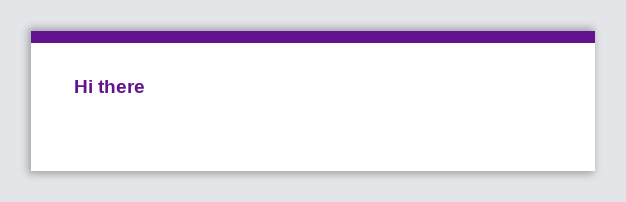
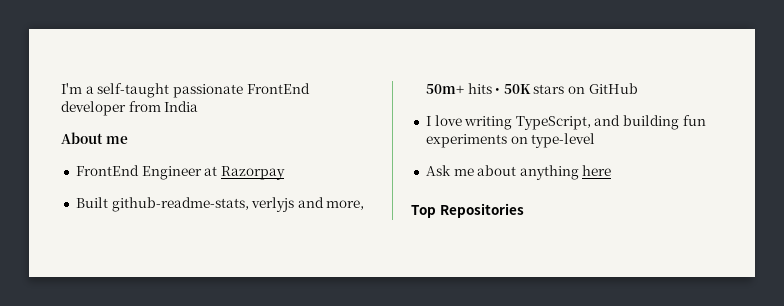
[74,80,146,93] Hi there -> [61,83,310,98] [61,101,199,116] [61,132,128,144] [75,165,285,180] [75,197,365,212] [425,83,638,94] [425,115,706,130] [425,133,596,148] [425,165,612,180] [411,203,524,218] I'm a self-taught passionate FrontEnd developer from India // About me // FrontEnd Engineer at Razorpay // Built github-readme-stats, verlyjs and more, 50m+ hits • 50K stars on GitHub // I love writing TypeScript, and building fun experiments on type-level // Ask me about anything here // Top Repositories

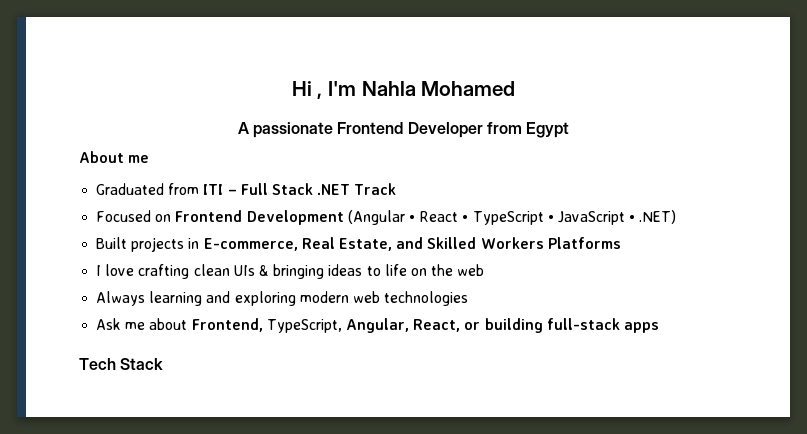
[61,83,310,98] [61,101,199,116] [61,132,128,144] [75,165,285,180] [75,197,365,212] [425,83,638,94] [425,115,706,130] [425,133,596,148] [425,165,612,180] [411,203,524,218] I'm a self-taught passionate FrontEnd developer from India // About me // FrontEnd Engineer at Razorpay // Built github-readme-stats, verlyjs and more, 50m+ hits • 50K stars on GitHub // I love writing TypeScript, and building fun experiments on type-level // Ask me about anything here // Top Repositories -> [291,81,516,99] [237,122,570,138] [79,151,150,163] [96,183,397,195] [96,210,677,225] [96,237,621,252] [96,264,485,279] [96,291,469,306] [96,318,659,333] [79,358,164,370] Hi , I'm Nahla Mohamed // A passionate Frontend Developer from Egypt // About me // Graduated from ITI – Full Stack .NET Track // Focused on Frontend Development (Angular • React • TypeScript • JavaScript • .NET) // Built projects in E-commerce, Real Estate, and Skilled Workers Platforms // I love crafting clean UIs & bringing ideas to life on the web // Always learning and exploring modern web technologies // Ask me about Frontend, TypeScript, Angular, React, or building full-stack apps // Tech Stack

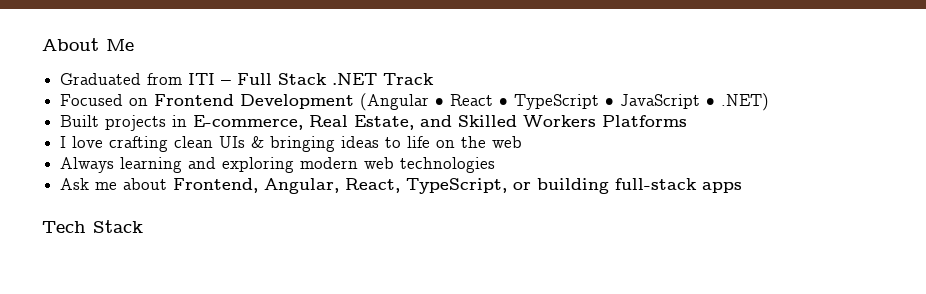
[291,81,516,99] [237,122,570,138] [79,151,150,163] Hi , I'm Nahla Mohamed // A passionate Frontend Developer from Egypt // About me -> [42,38,134,51] About Me
[266,319,342,333] TypeScript, -> (259, 185) none
(461, 325) none -> [406,178,508,194] TypeScript,

